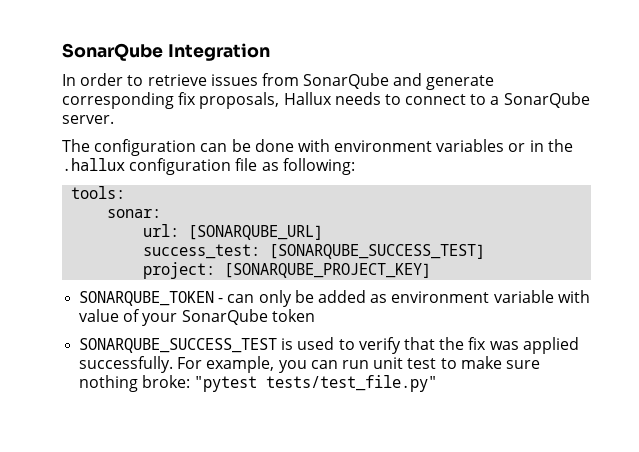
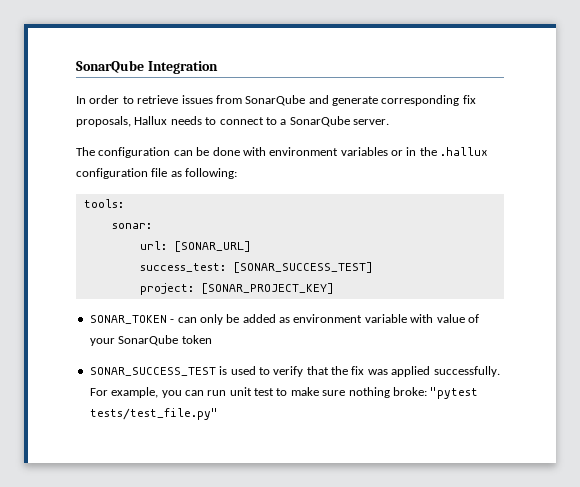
[188,225,324,240] [SONARQUBE_URL] -> [173,241,251,252] [SONAR_URL]
[269,244,486,259] [SONARQUBE_SUCCESS_TEST] -> [232,262,373,273] [SONAR_SUCCESS_TEST]
[224,263,432,278] [79,291,215,306] [SONARQUBE_PROJECT_KEY] // SONARQUBE_TOKEN -> [200,283,334,294] [89,315,167,324] [SONAR_PROJECT_KEY] // SONAR_TOKEN
[79,338,278,353] SONARQUBE_SUCCESS_TEST -> [89,367,216,376] SONAR_SUCCESS_TEST

